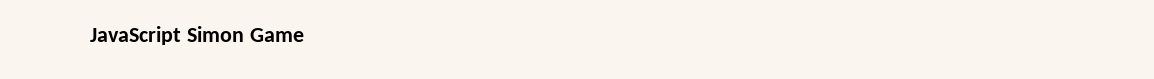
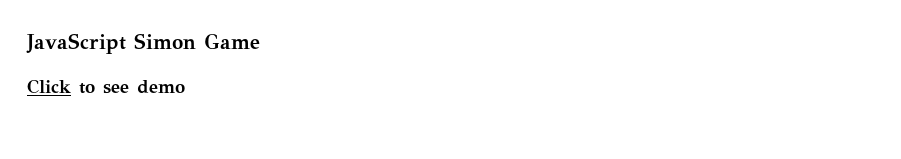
(304, 35) none -> [27,79,185,94] // Click to see demo

